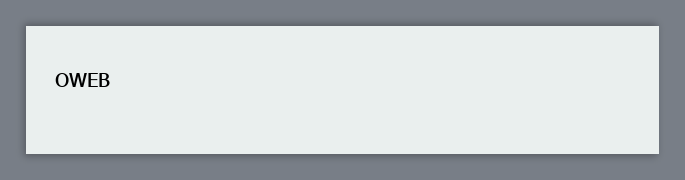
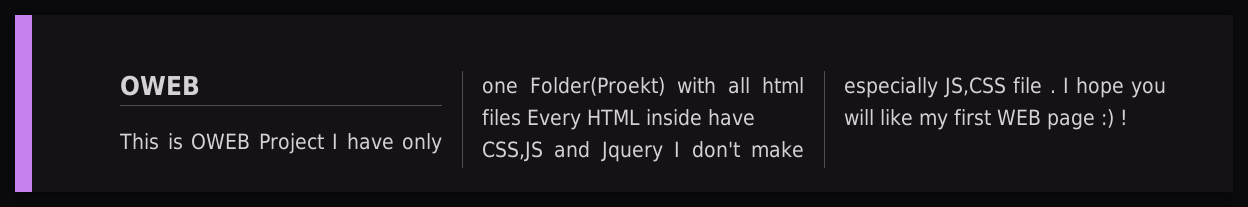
[55,73,110,87] OWEB -> [120,75,200,96] [119,133,442,154] [482,77,804,96] [482,109,755,130] [482,141,805,162] [844,77,1166,98] [844,109,1128,130] OWEB // This is OWEB Project I have only one Folder(Proekt) with all html files Every HTML inside have CSS,JS and Jquery I don't make especially JS,CSS file . I hope you will like my first WEB page :) !

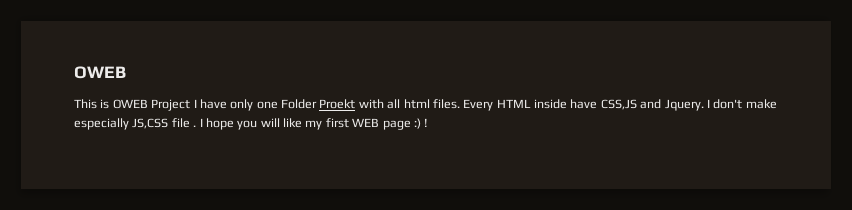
[530,77,666,96] Folder(Proekt) -> [281,99,356,109] Folder Proekt
[482,109,521,126] files -> [432,99,460,109] files.
[600,141,663,162] Jquery -> [664,99,704,111] Jquery.

